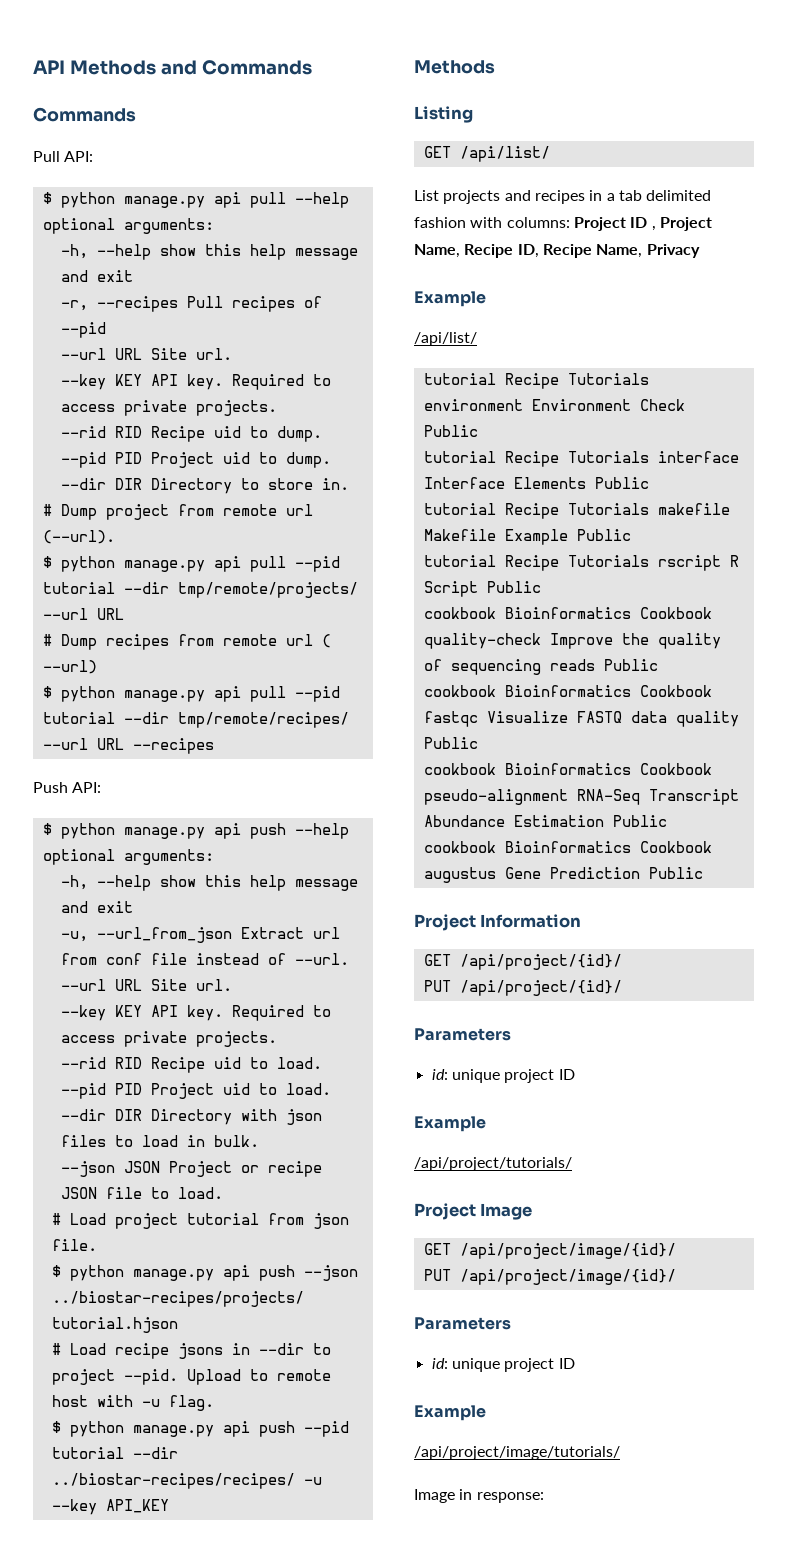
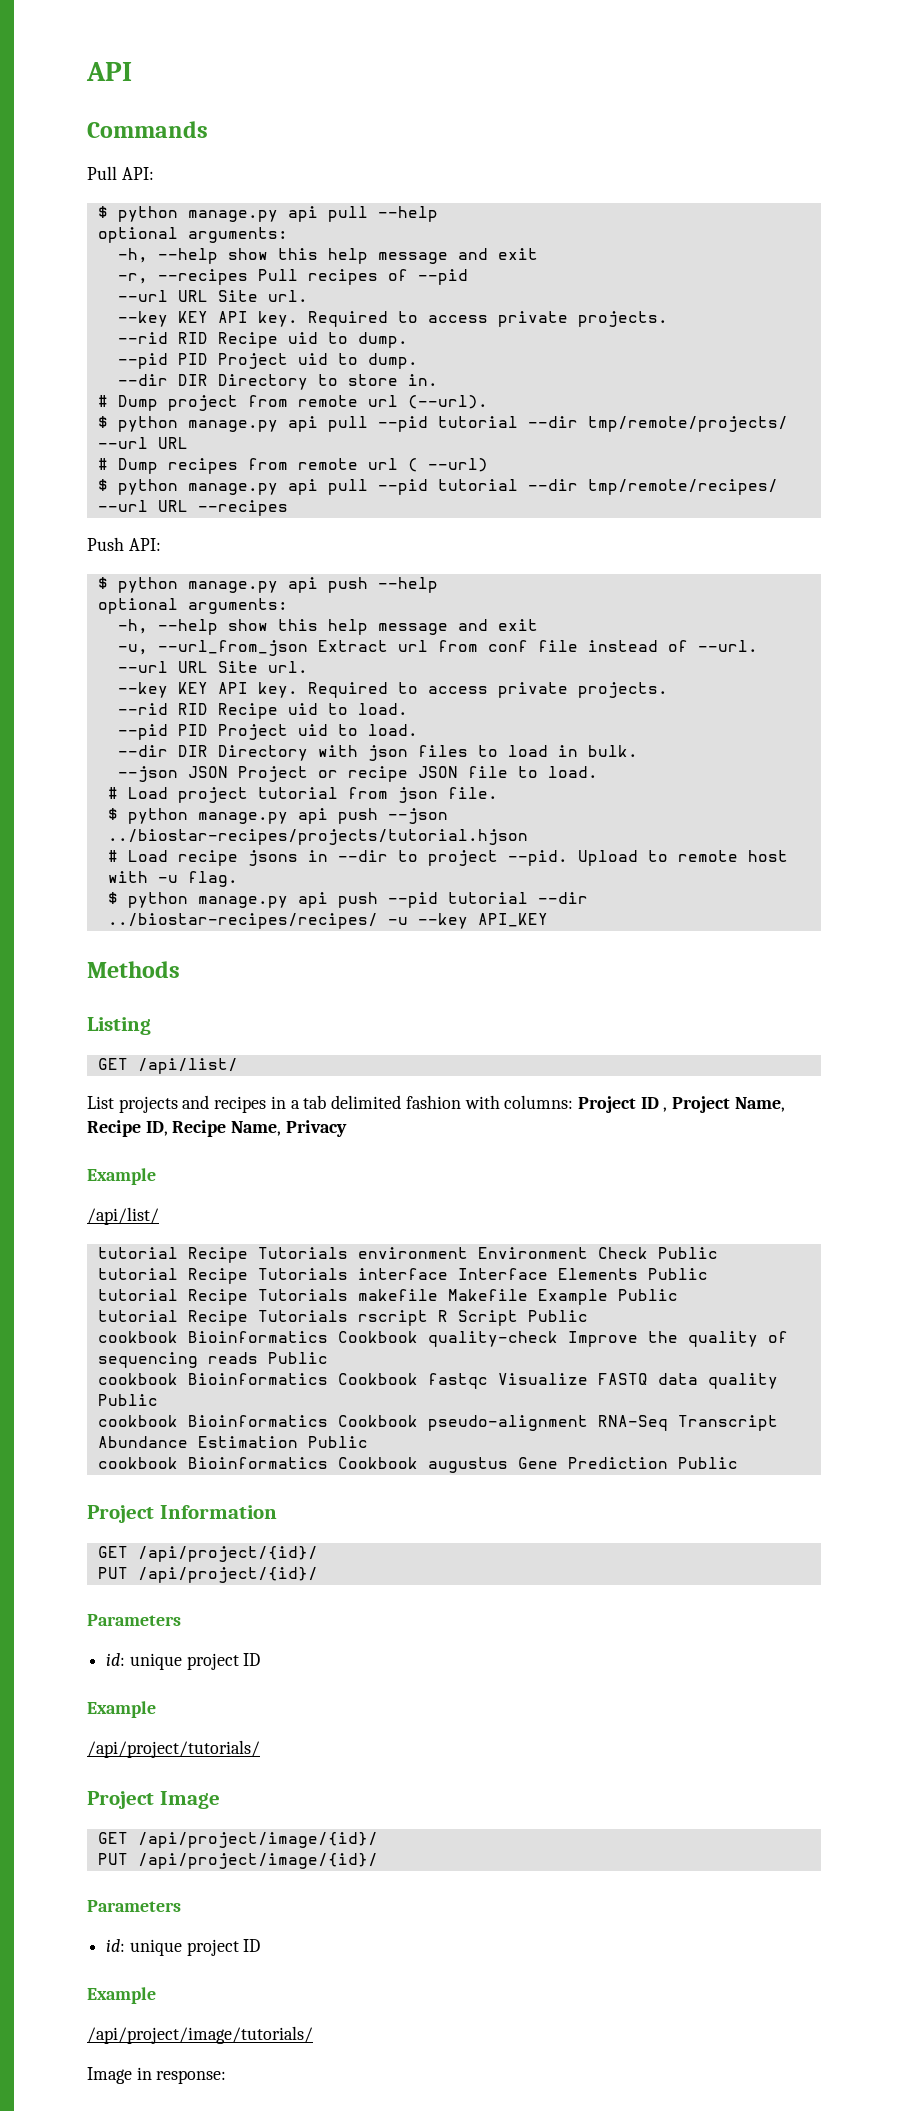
[33,60,312,75] API Methods and Commands -> [86,62,132,81] API

